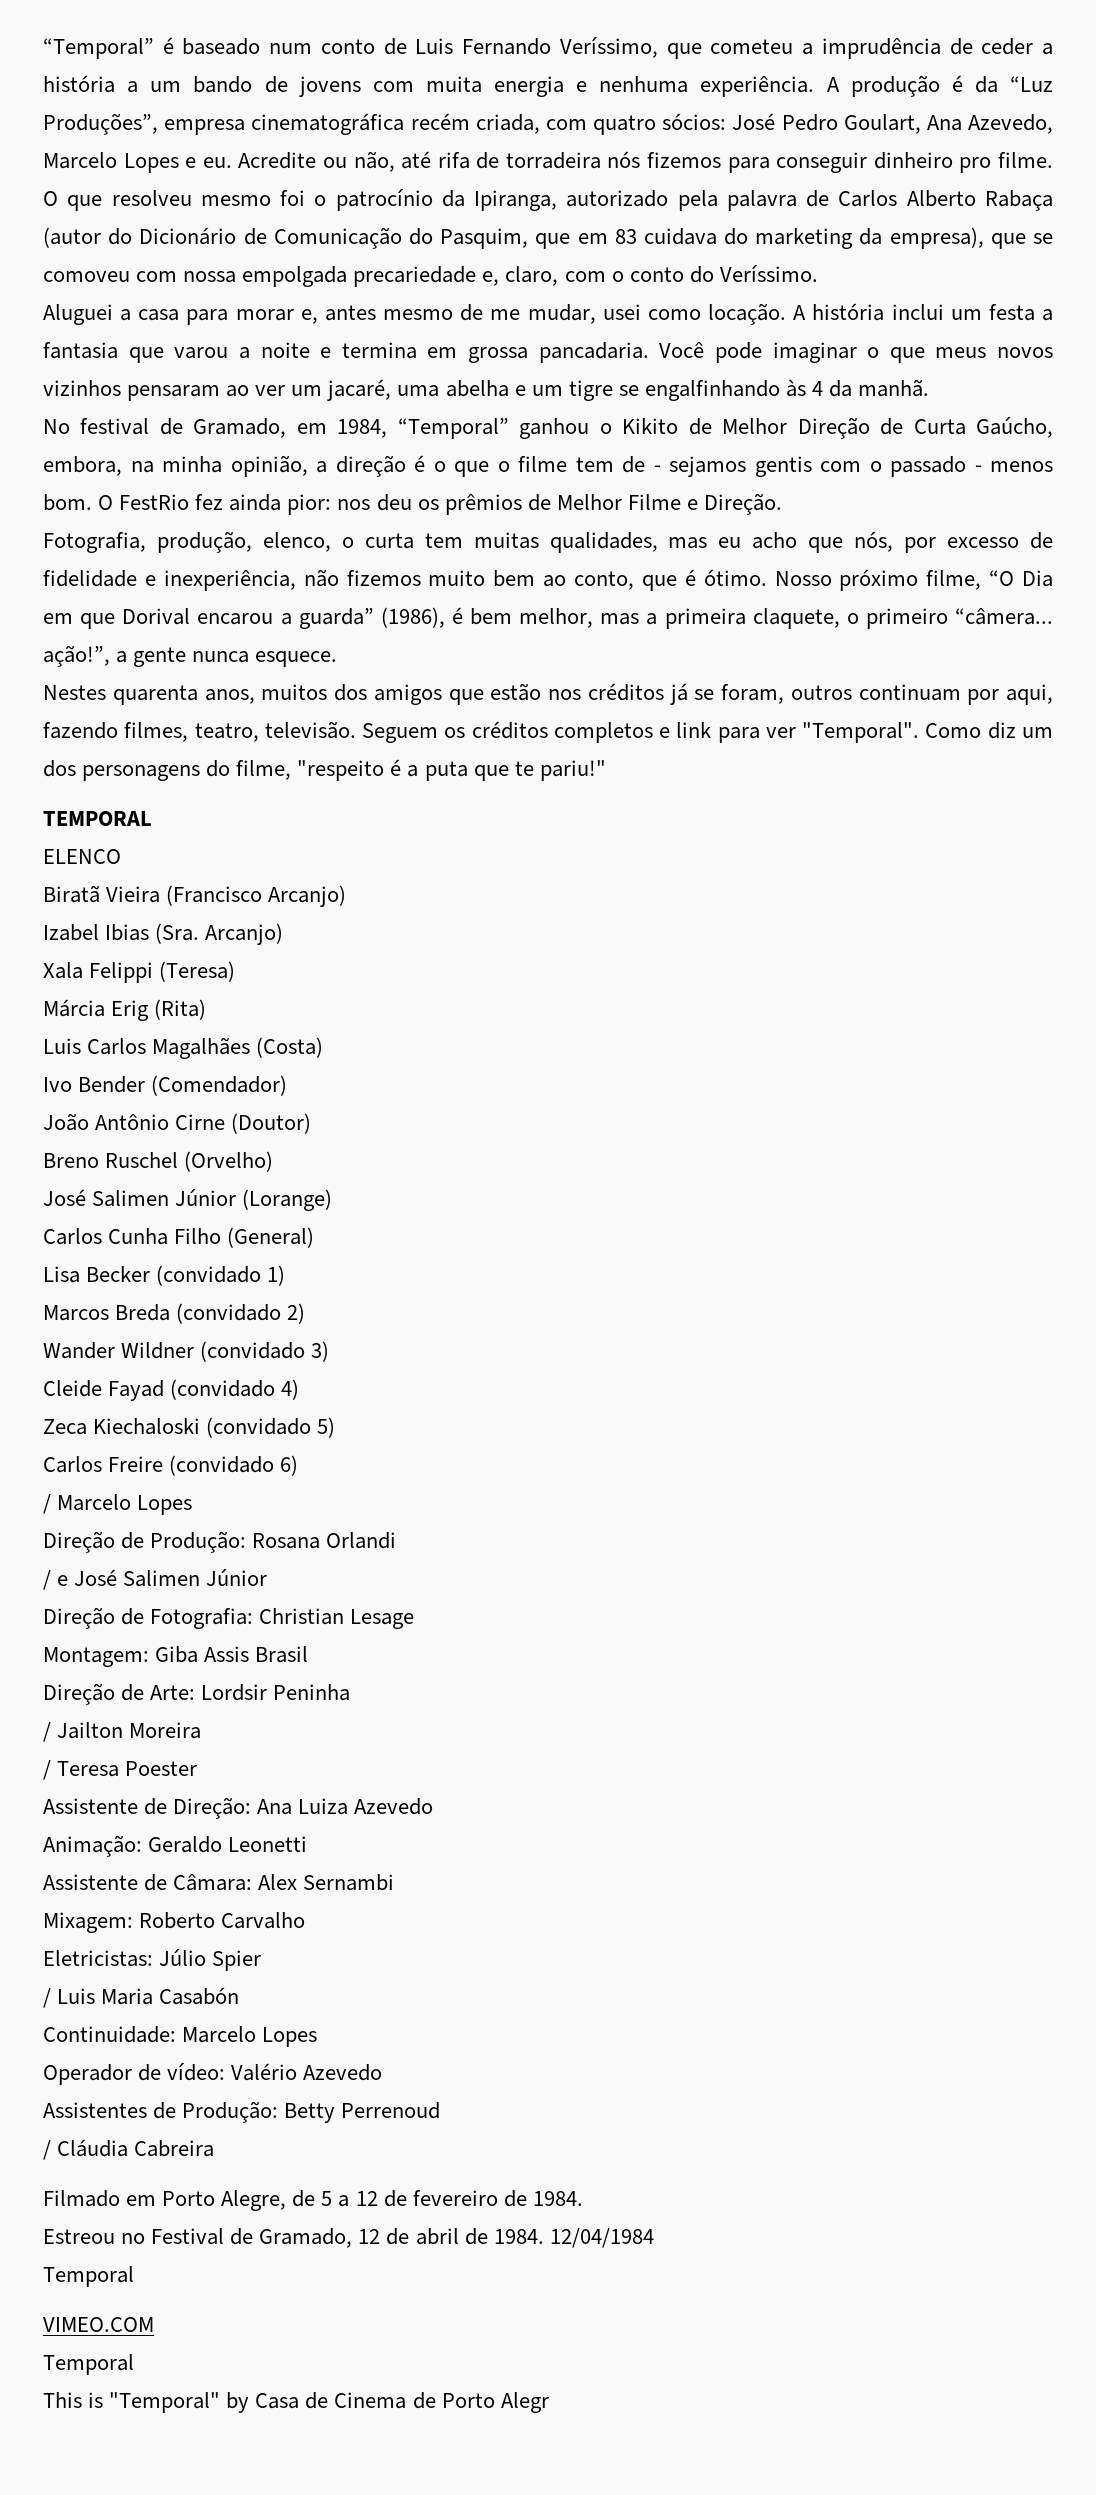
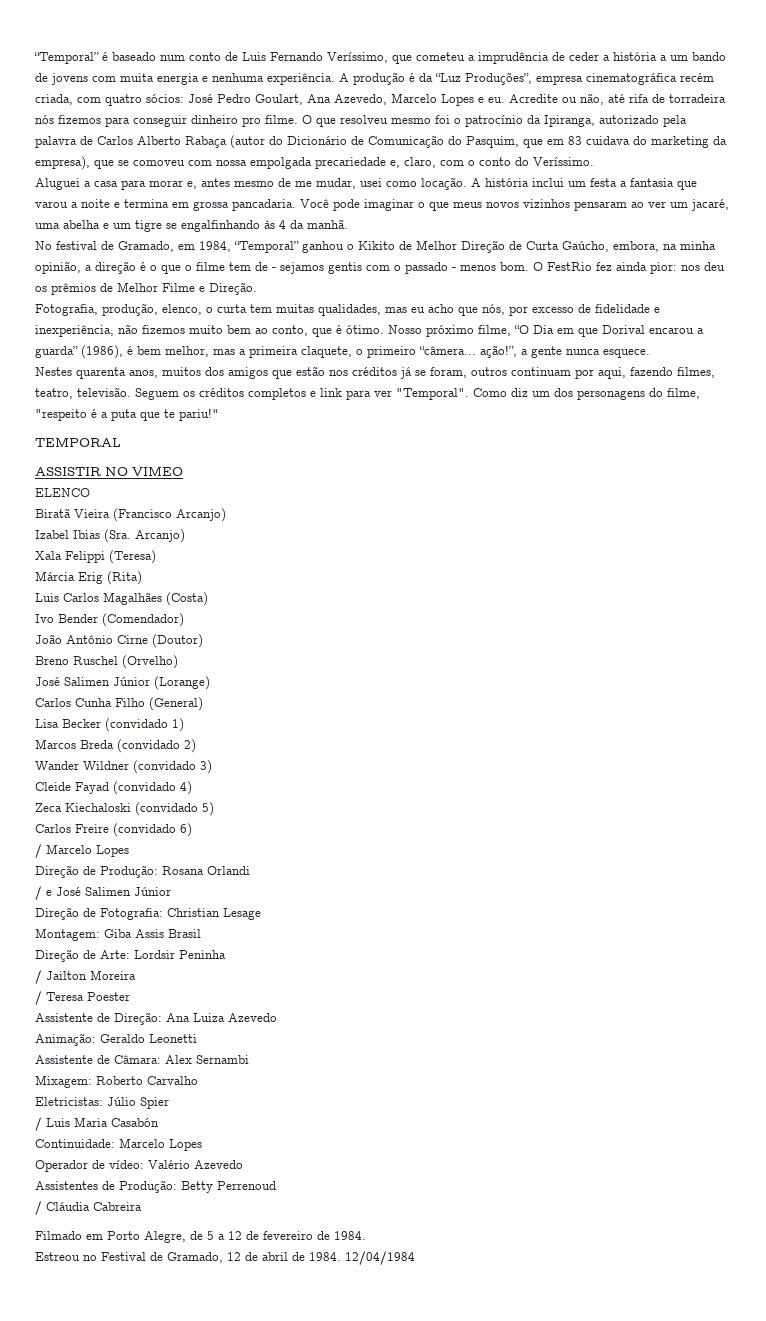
(152, 818) none -> [35,466,183,476] // ASSISTIR NO VIMEO
[43,2266,134,2287] [43,2317,154,2332] [43,2354,134,2375] [43,2392,549,2413] // Temporal // VIMEO.COM // Temporal // This is "Temporal" by Casa de Cinema de Porto Alegr -> (415, 1258) none

